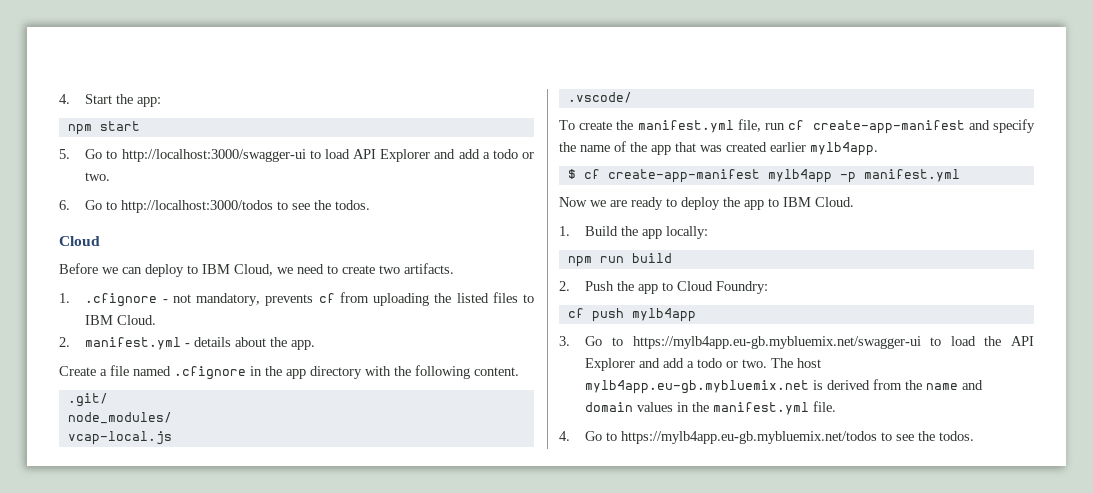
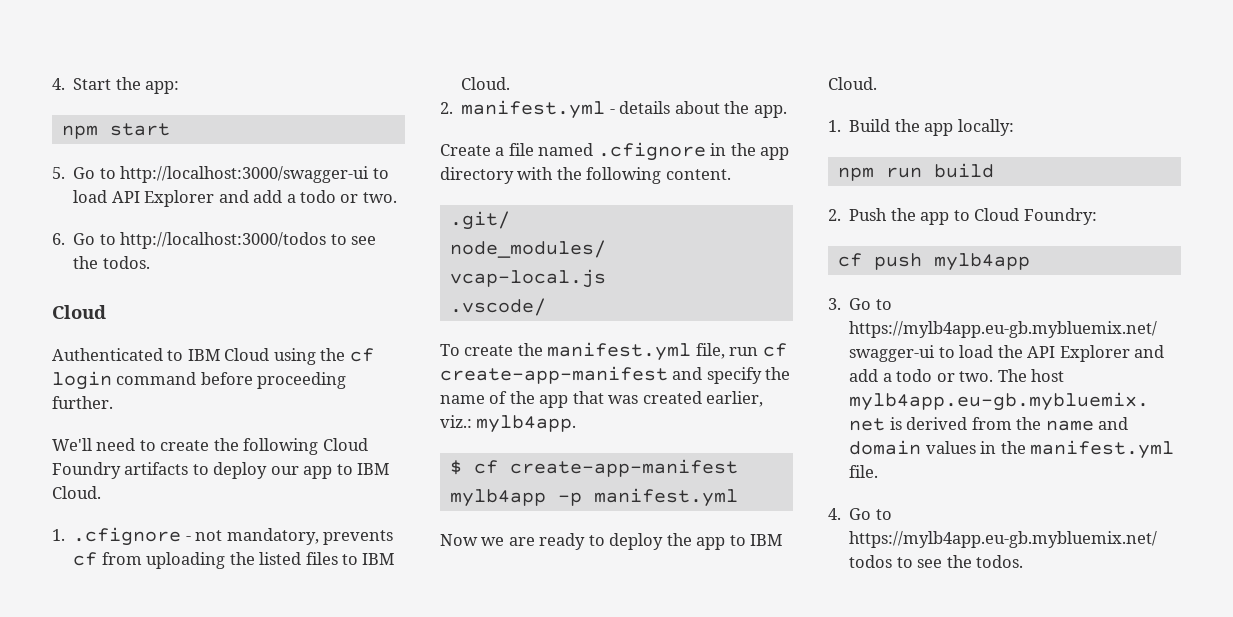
[59,263,454,277] Before we can deploy to IBM Cloud, we need to create two artifacts. -> [52,348,374,365] [52,371,347,390] [52,396,113,409] [52,438,368,455] [52,462,390,479] [52,486,101,499] Authenticated to IBM Cloud using the cf login command before proceeding further. // We'll need to create the following Cloud Foundry artifacts to deploy our app to IBM Cloud.
[770,142,806,152] earlier -> [706,391,764,407] [440,415,472,428] earlier, viz.:

